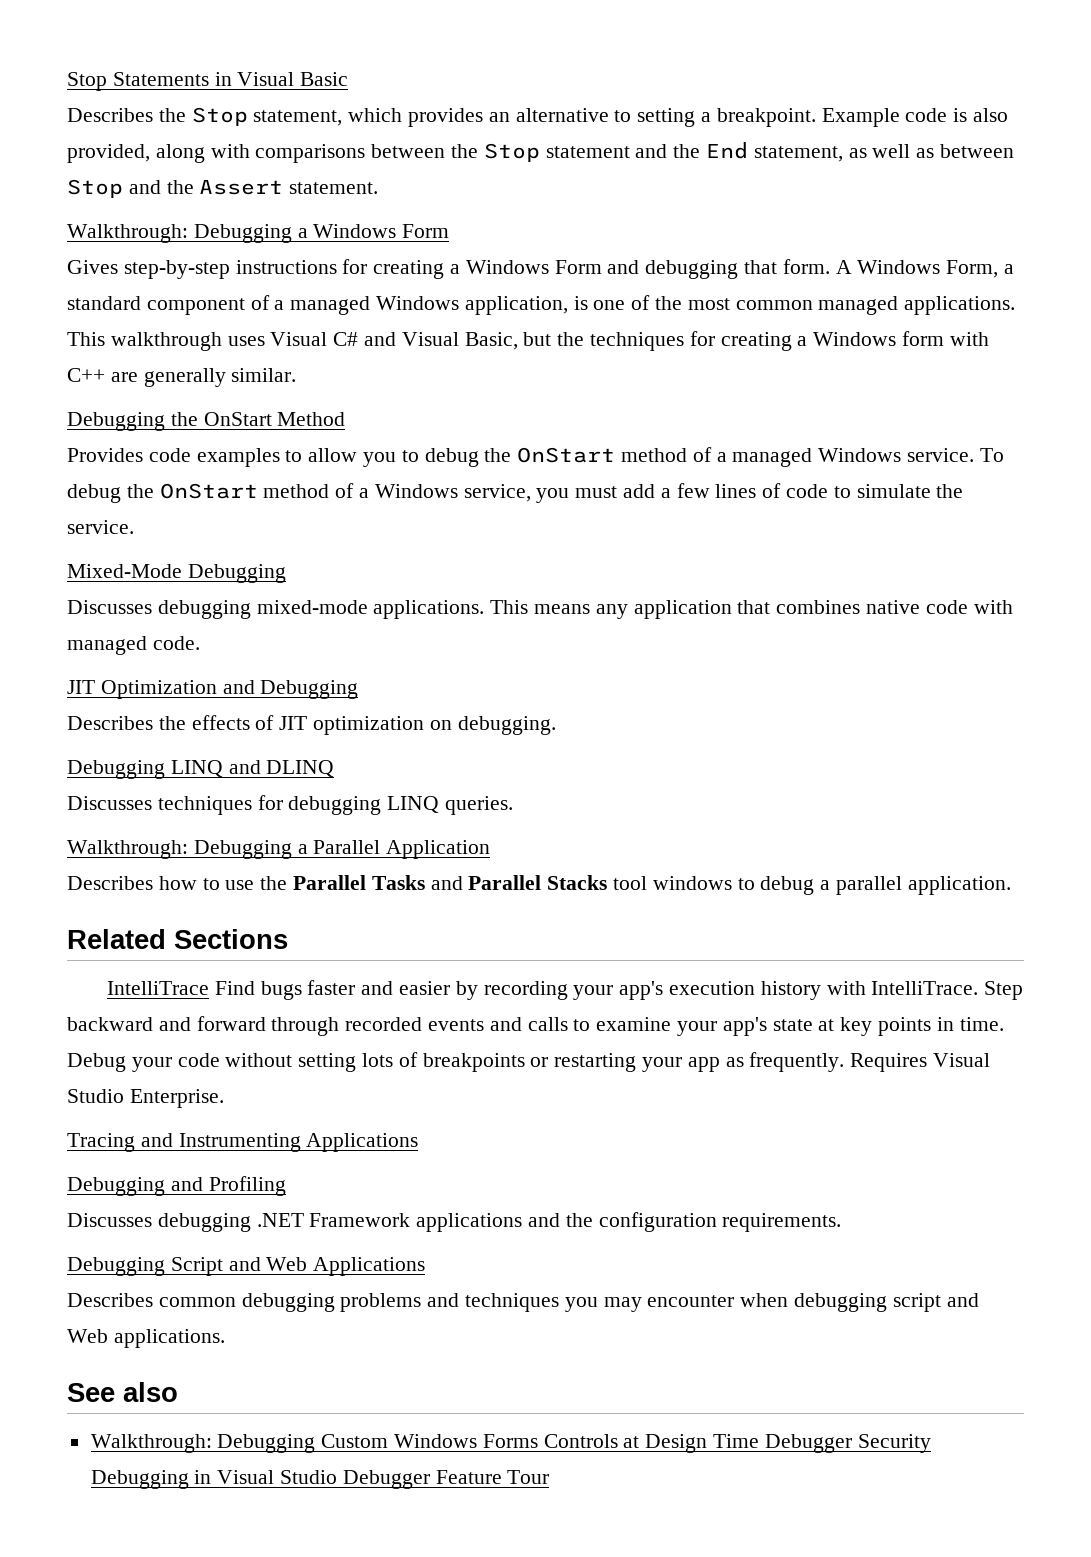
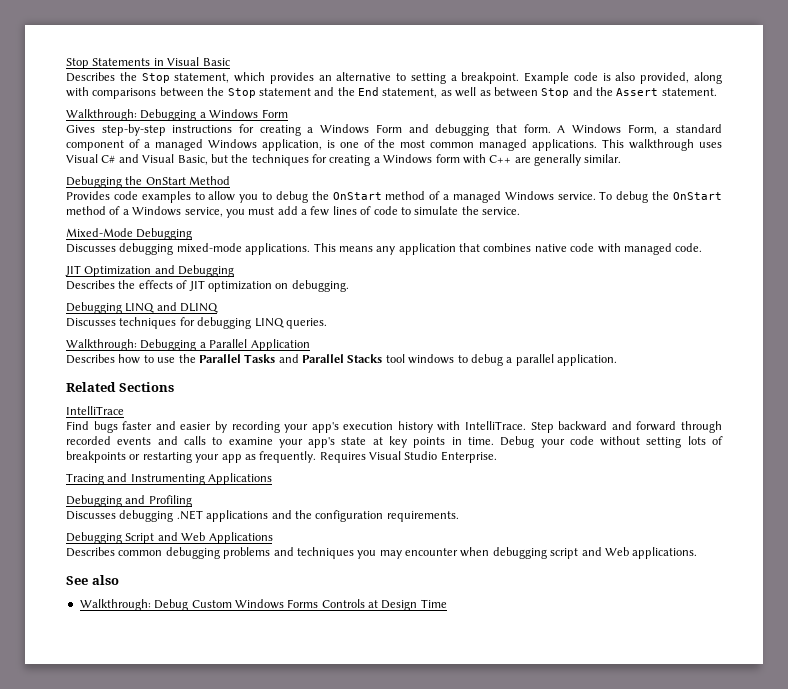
(209, 988) none -> (124, 410) //
[309,1213,411,1227] Framework -> (203, 515) none
[217,1434,316,1453] Debugging -> [154,599,189,611] Debug
[764,1434,931,1453] [90,1470,550,1489] Debugger Security Debugging in Visual Studio Debugger Feature Tour -> (447, 603) none

